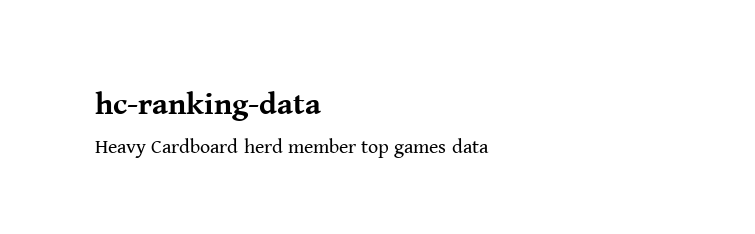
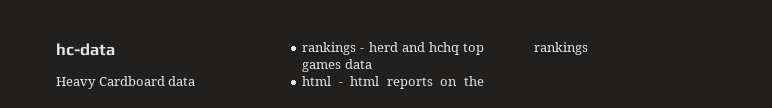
[95,91,321,121] hc-ranking-data -> [56,43,115,56] hc-data
[243,138,489,158] herd member top games data -> [168,76,196,86] [302,42,484,55] [302,59,372,72] [302,76,484,89] [534,42,589,55] data // rankings - herd and hchq top games data // html - html reports on the rankings

